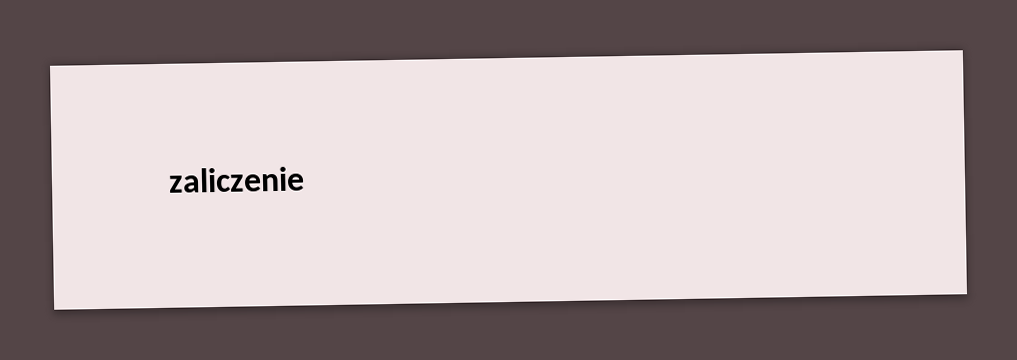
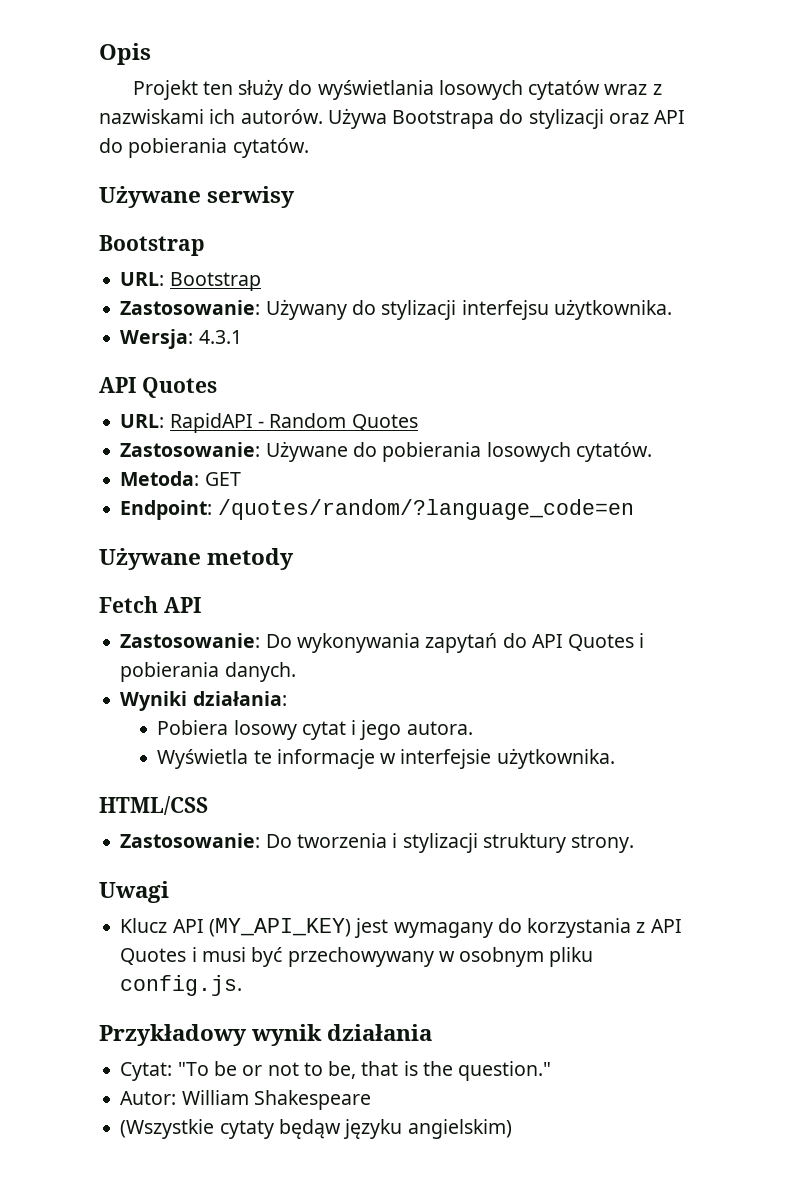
[168,166,305,193] zaliczenie -> [99,43,151,65] [132,79,662,100] [99,108,686,129] [99,138,309,158] [99,186,296,208] [99,235,205,256] [120,272,261,291] [120,299,672,320] [120,329,242,349] [99,377,217,398] [120,413,418,433] [120,441,652,462] [120,471,241,486] [120,499,634,520] [99,548,295,570] [99,596,201,613] [120,633,645,653] [120,662,296,682] [120,691,287,711] [157,720,473,740] [157,748,615,769] [99,796,208,815] [120,833,635,853] [99,881,169,903] [120,918,682,938] [120,947,594,967] [120,975,243,996] [99,1024,433,1046] [120,1061,552,1081] [120,1090,371,1110] [120,1119,512,1139] Opis // Projekt ten służy do wyświetlania losowych cytatów wraz z nazwiskami ich autorów. Używa Bootstrapa do stylizacji oraz API do pobierania cytatów. // Używane serwisy // Bootstrap // URL: Bootstrap // Zastosowanie: Używany do stylizacji interfejsu użytkownika. // Wersja: 4.3.1 // API Quotes // URL: RapidAPI - Random Quotes // Zastosowanie: Używane do pobierania losowych cytatów. // Metoda: GET // Endpoint: /quotes/random/?language_code=en // Używane metody // Fetch API // Zastosowanie: Do wykonywania zapytań do API Quotes i pobierania danych. // Wyniki działania: // Pobiera losowy cytat i jego autora. // Wyświetla te informacje w interfejsie użytkownika. // HTML/CSS // Zastosowanie: Do tworzenia i stylizacji struktury strony. // Uwagi // Klucz API (MY_API_KEY) jest wymagany do korzystania z API Quotes i musi być przechowywany w osobnym pliku config.js. // Przykładowy wynik działania // Cytat: "To be or not to be, that is the question." // Autor: William Shakespeare // (Wszystkie cytaty będąw języku angielskim)

